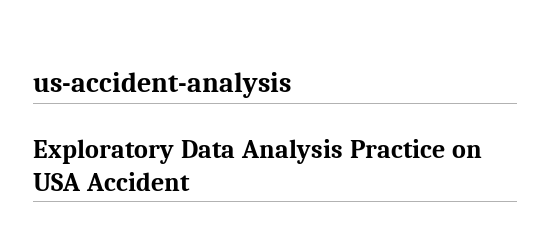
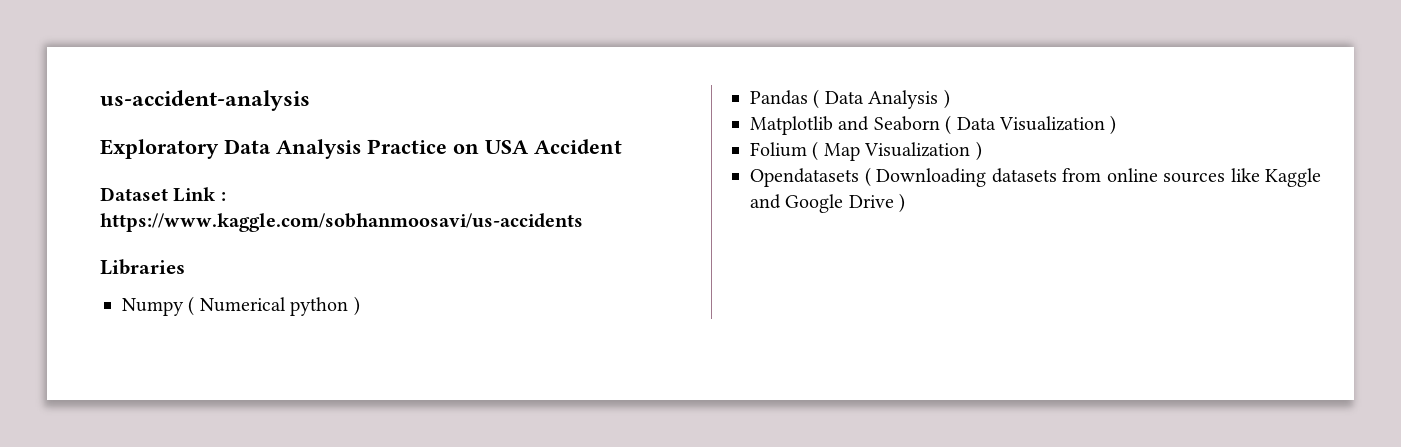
(190, 181) none -> [100,187,226,202] [100,213,583,232] [100,259,185,275] [122,296,360,316] [750,89,950,109] [750,115,1117,135] [750,141,982,161] [750,167,1321,187] [750,193,906,213] // Dataset Link : https://www.kaggle.com/sobhanmoosavi/us-accidents // Libraries // Numpy ( Numerical python ) // Pandas ( Data Analysis ) // Matplotlib and Seaborn ( Data Visualization ) // Folium ( Map Visualization ) // Opendatasets ( Downloading datasets from online sources like Kaggle and Google Drive )

